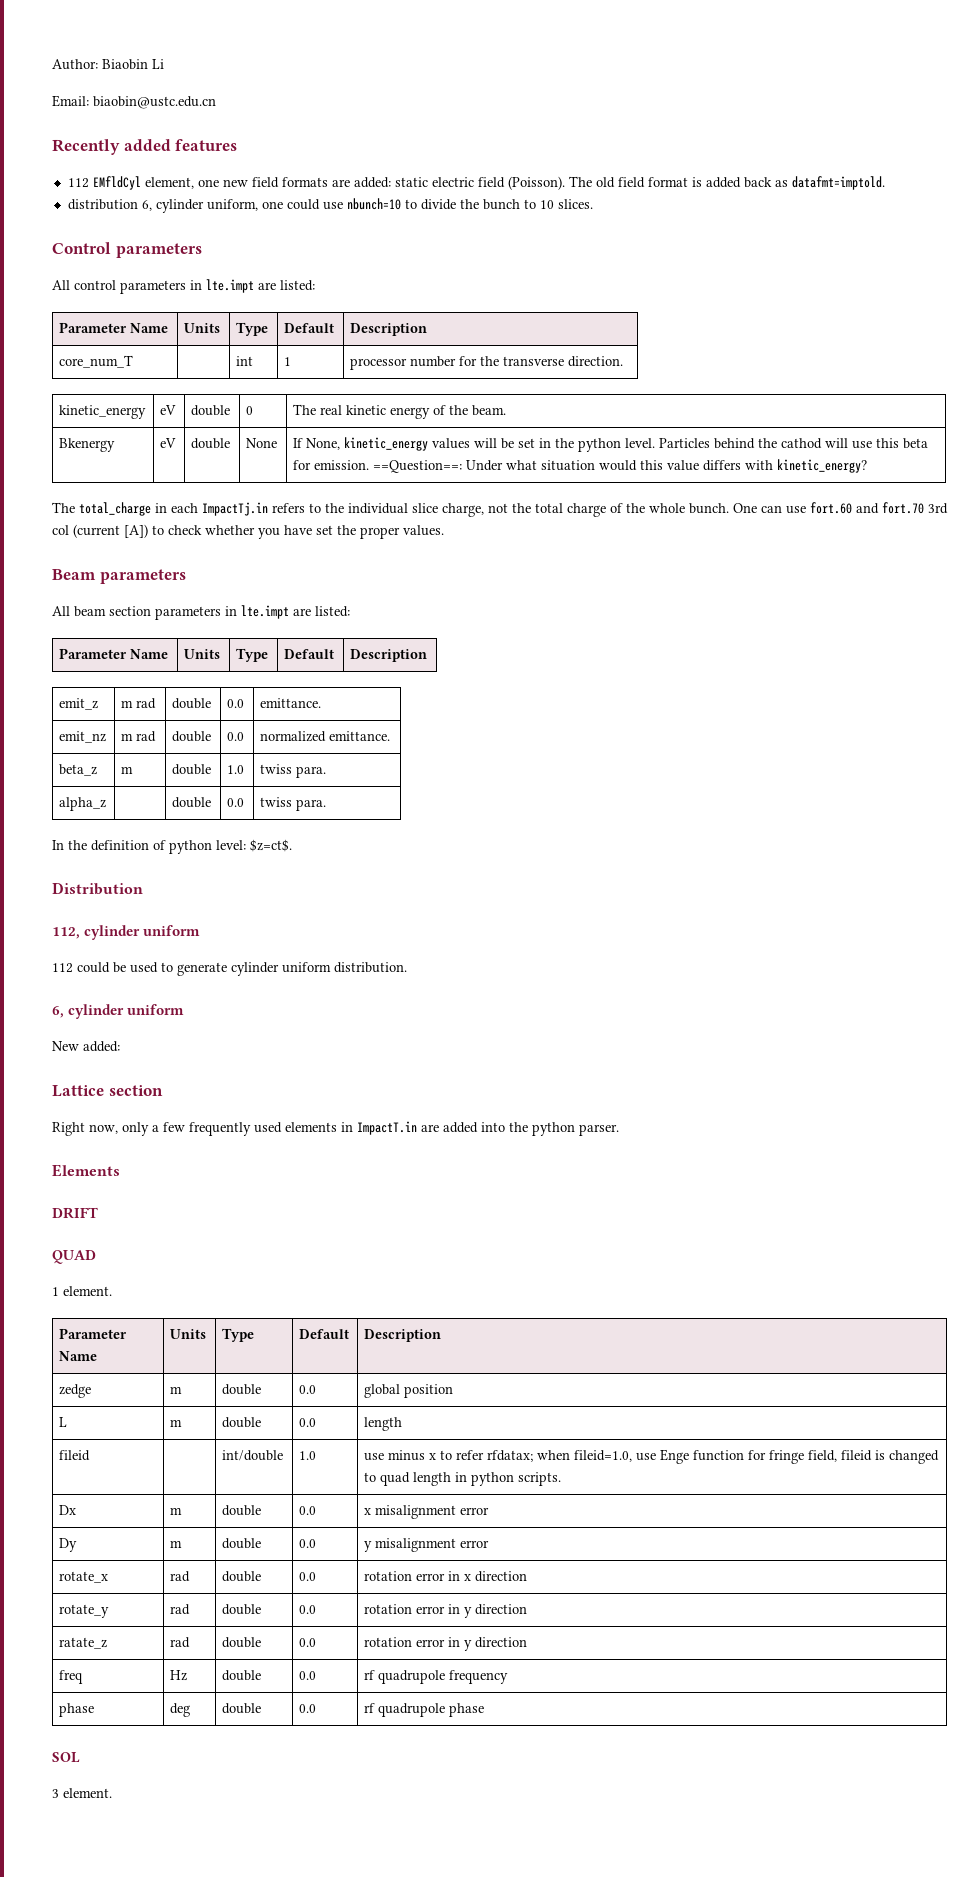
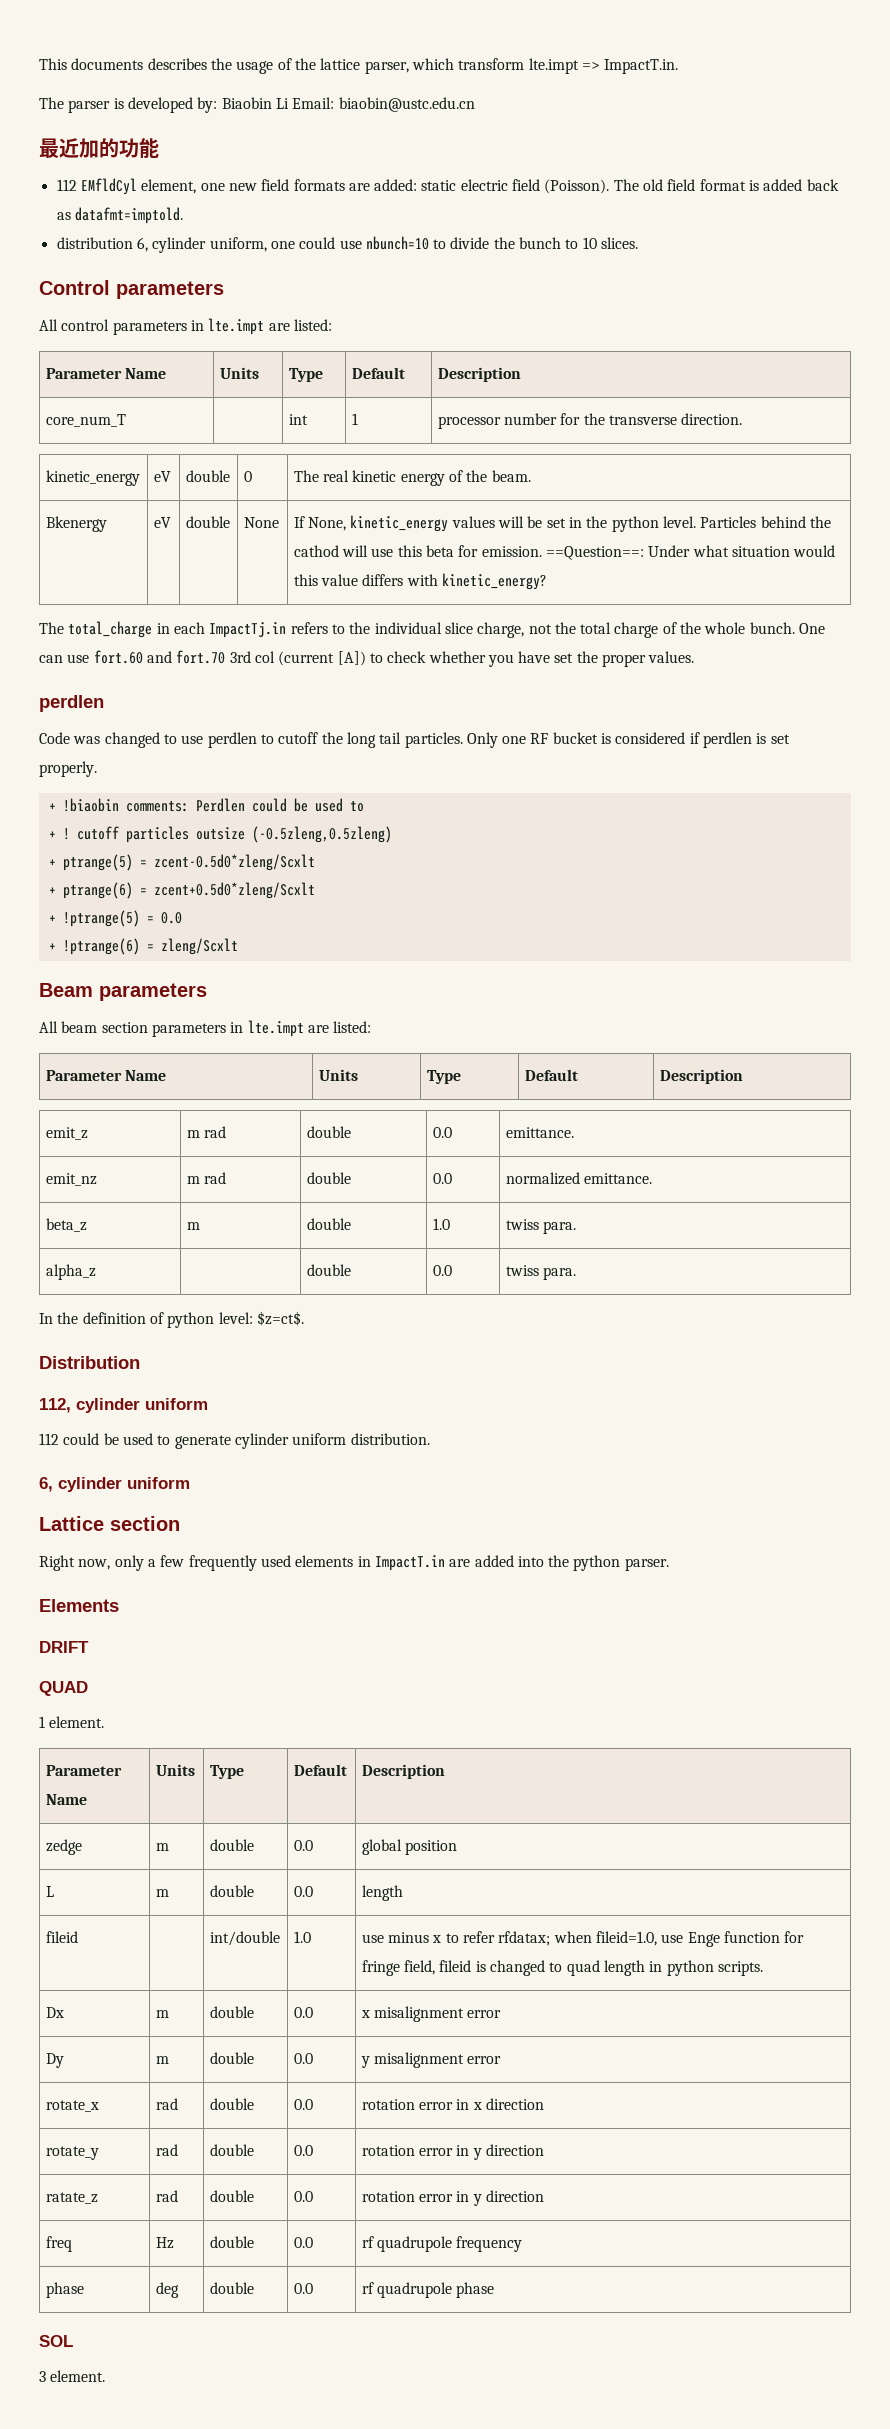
[52,59,98,70] Author: -> [39,58,679,74] [39,97,218,113] This documents describes the usage of the lattice parser, which transform lte.impt => ImpactT.in. // The parser is developed by:
(164, 64) // -> (289, 103) none
[52,139,238,155] Recently added features -> [39,138,159,158] 最近加的功能
(444, 530) none -> [39,695,104,712] [39,732,790,748] [39,761,97,777] [48,798,364,812] [48,826,392,843] [48,854,315,871] [48,882,315,899] [48,910,182,927] [48,938,238,955] // perdlen // Code was changed to use perdlen to cutoff the long tail particles. Only one RF bucket is considered if perdlen is set properly. // + !biaobin comments: Perdlen could be used to // + ! cutoff particles outsize (-0.5zleng,0.5zleng) // + ptrange(5) = zcent-0.5d0*zleng/Scxlt // + ptrange(6) = zcent+0.5d0*zleng/Scxlt // + !ptrange(5) = 0.0 // + !ptrange(6) = zleng/Scxlt
[52,1041,120,1052] // New added: -> (190, 1483) none

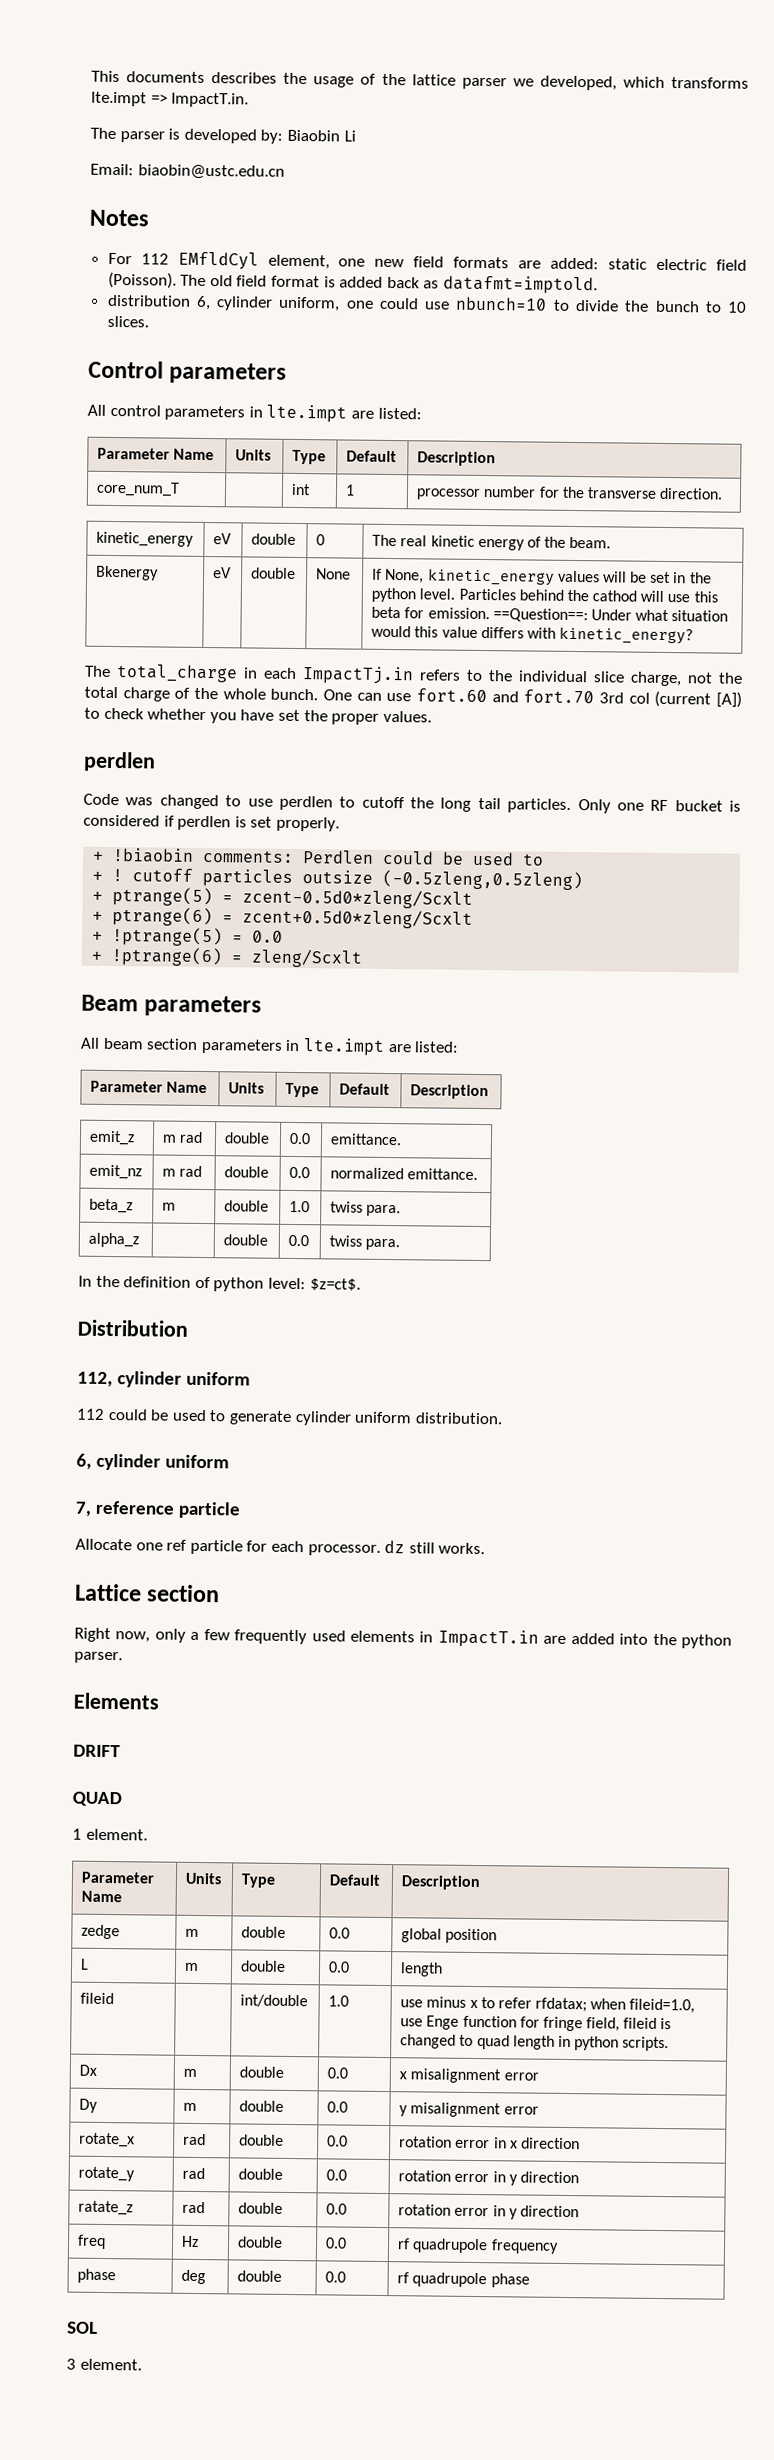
[364,58,525,74] parser, which transform -> [461,75,749,91] parser we developed, which transforms
(289, 103) none -> (356, 136) //
[39,138,159,158] 最近加的功能 // -> [89,209,150,227] [107,252,132,265] Notes // For
(190, 1483) none -> [75,1500,242,1519] [75,1538,486,1556] // 7, reference particle // Allocate one ref particle for each processor. dz still works.

